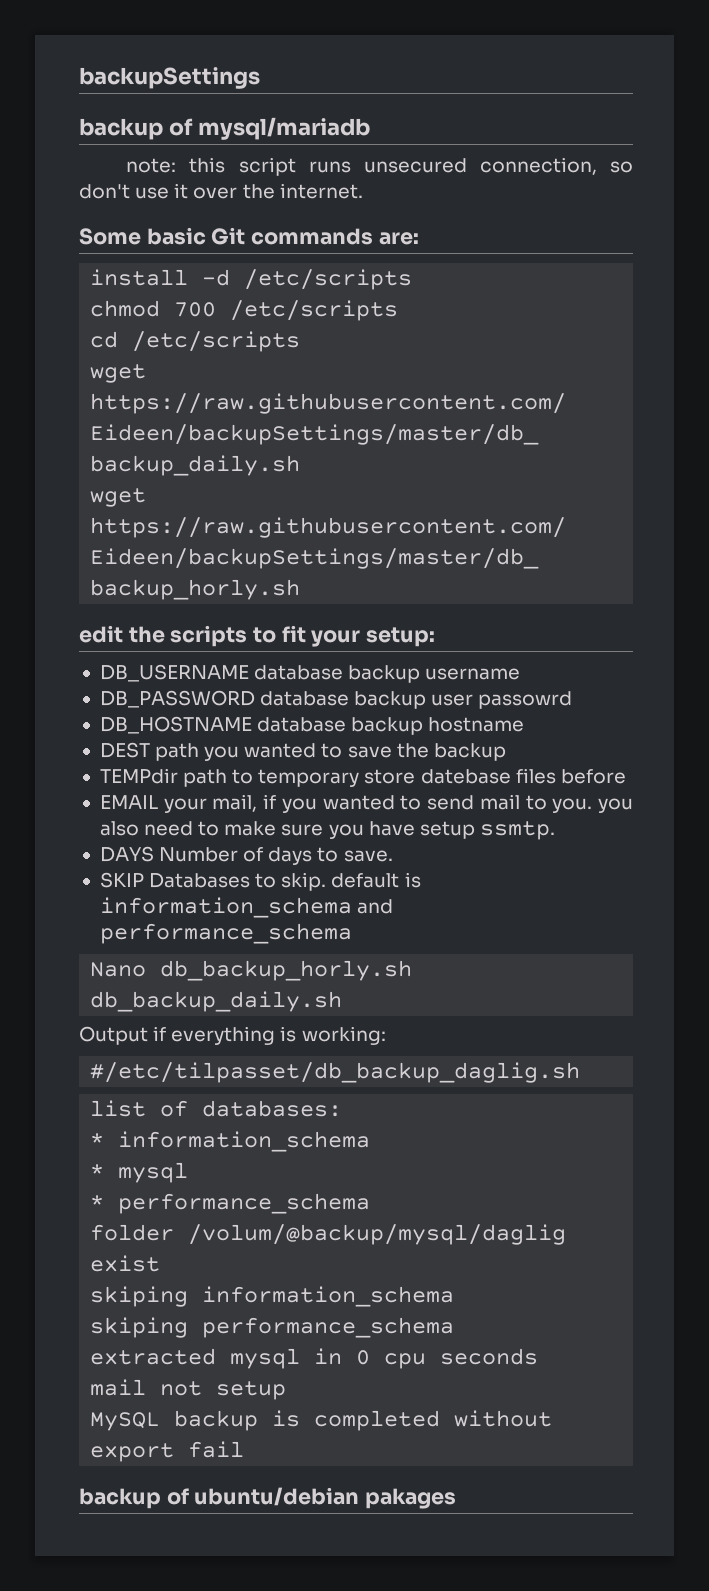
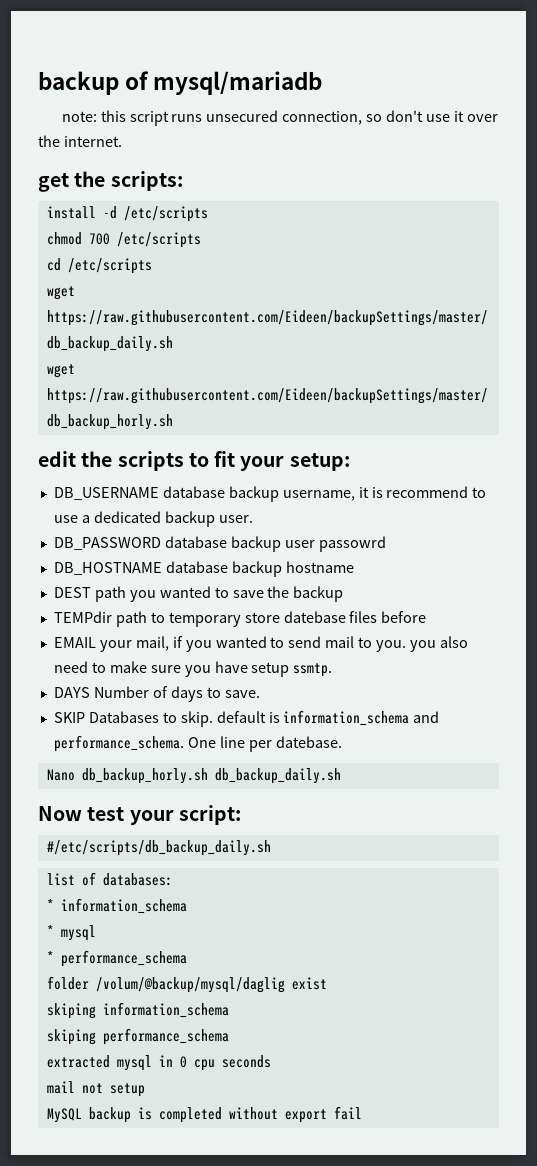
[79,67,260,89] backupSettings // -> (38, 83) none
[79,227,419,245] Some basic Git commands are: -> [38,171,183,192] get the scripts:
[425,668,521,680] username -> [282,486,487,501] [53,511,253,527] username, it is recommend to use a dedicated backup user.
[99,923,352,944] [90,960,413,981] [90,991,343,1012] [79,1026,386,1045] [90,1062,581,1083] performance_schema // Nano db_backup_horly.sh db_backup_daily.sh // Output if everything is working: // #/etc/tilpasset/db_backup_daglig.sh -> [53,735,342,752] [46,768,341,784] [38,805,241,825] [46,840,271,856] performance_schema. One line per datebase. // Nano db_backup_horly.sh db_backup_daily.sh // Now test your script: // #/etc/scripts/db_backup_daily.sh
[79,1487,457,1509] // backup of ubuntu/debian pakages -> (362, 1113) none

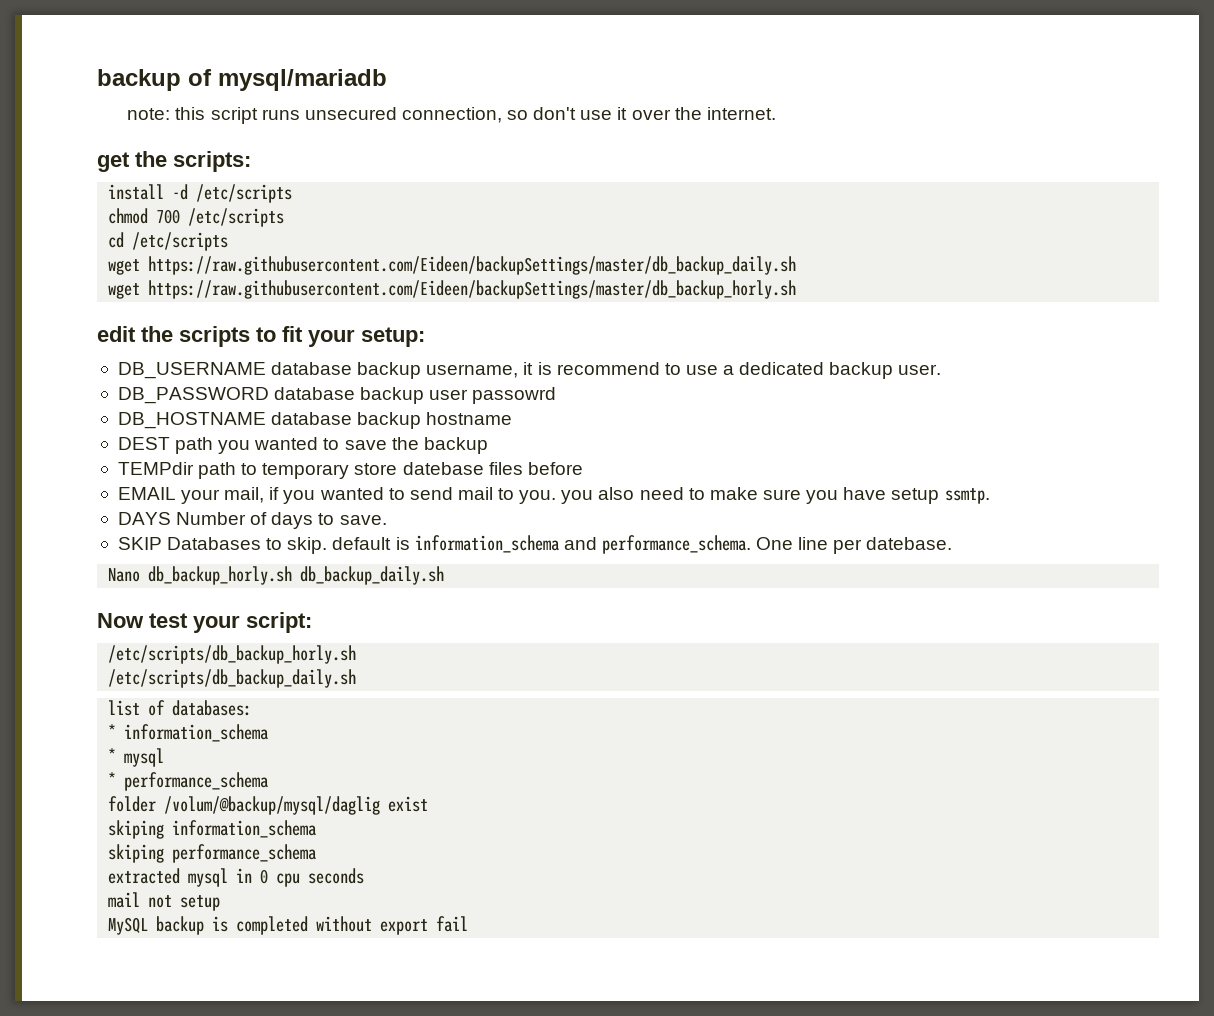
[46,840,271,856] #/etc/scripts/db_backup_daily.sh -> [108,645,357,664] [108,669,357,688] /etc/scripts/db_backup_horly.sh // /etc/scripts/db_backup_daily.sh

